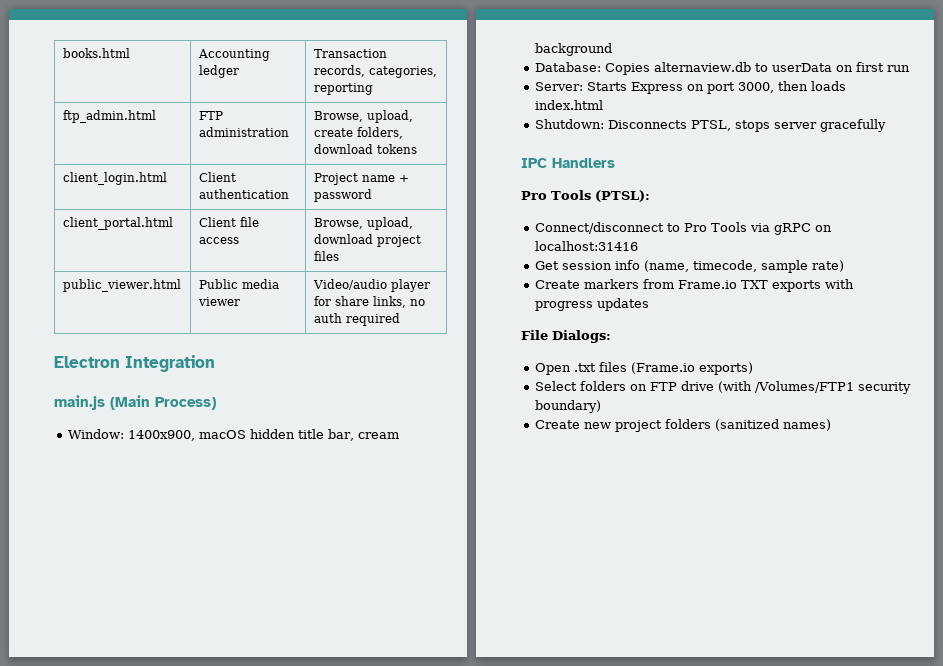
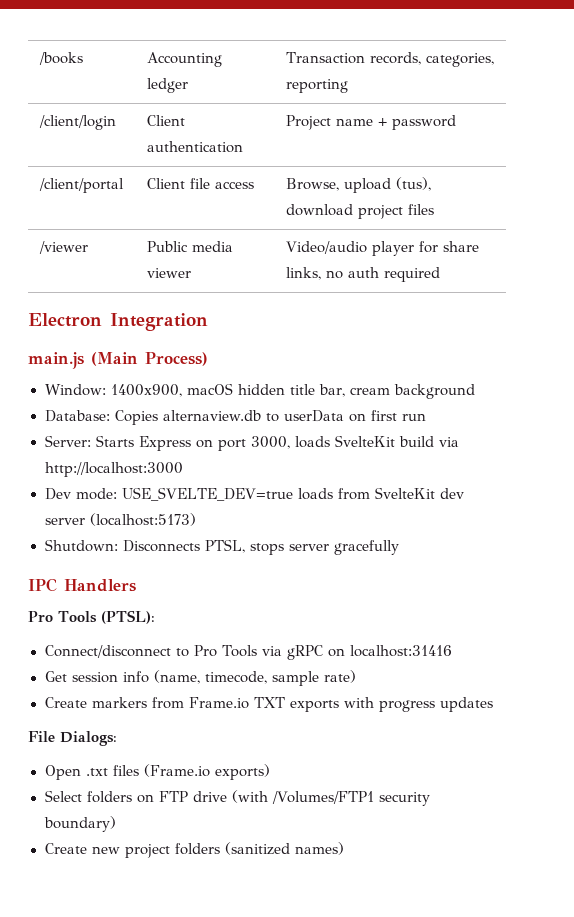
[62,48,130,58] books.html -> [38,52,83,65] /books
[62,110,156,123] [198,111,223,120] [198,127,289,137] [313,110,413,123] [313,127,403,139] [313,144,417,154] [62,172,167,185] ftp_admin.html | FTP administration | Browse, upload, create folders, download tokens // client_login.html -> [38,115,116,130] /client/login
[62,217,173,230] client_portal.html -> [38,178,124,193] /client/portal
[366,217,413,230] upload, -> [343,177,431,193] upload (tus),
[62,279,181,292] public_viewer.html -> [38,241,88,254] /viewer
[778,81,847,91] [535,100,604,110] then loads index.html -> [294,435,459,448] [44,462,183,477] [44,487,464,501] [44,513,196,526] loads SvelteKit build via http://localhost:3000 // Dev mode: USE_SVELTE_DEV=true loads from SvelteKit dev server (localhost:5173)

